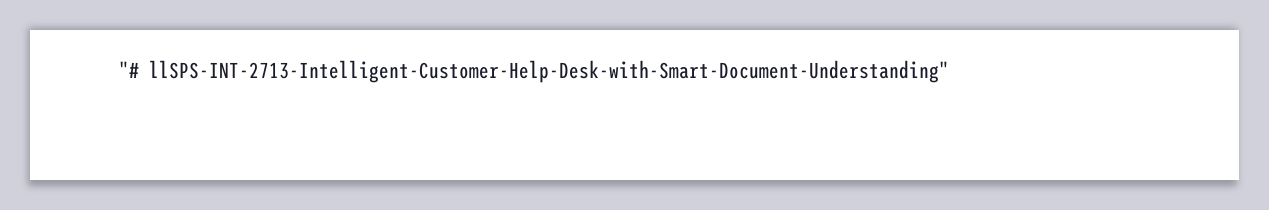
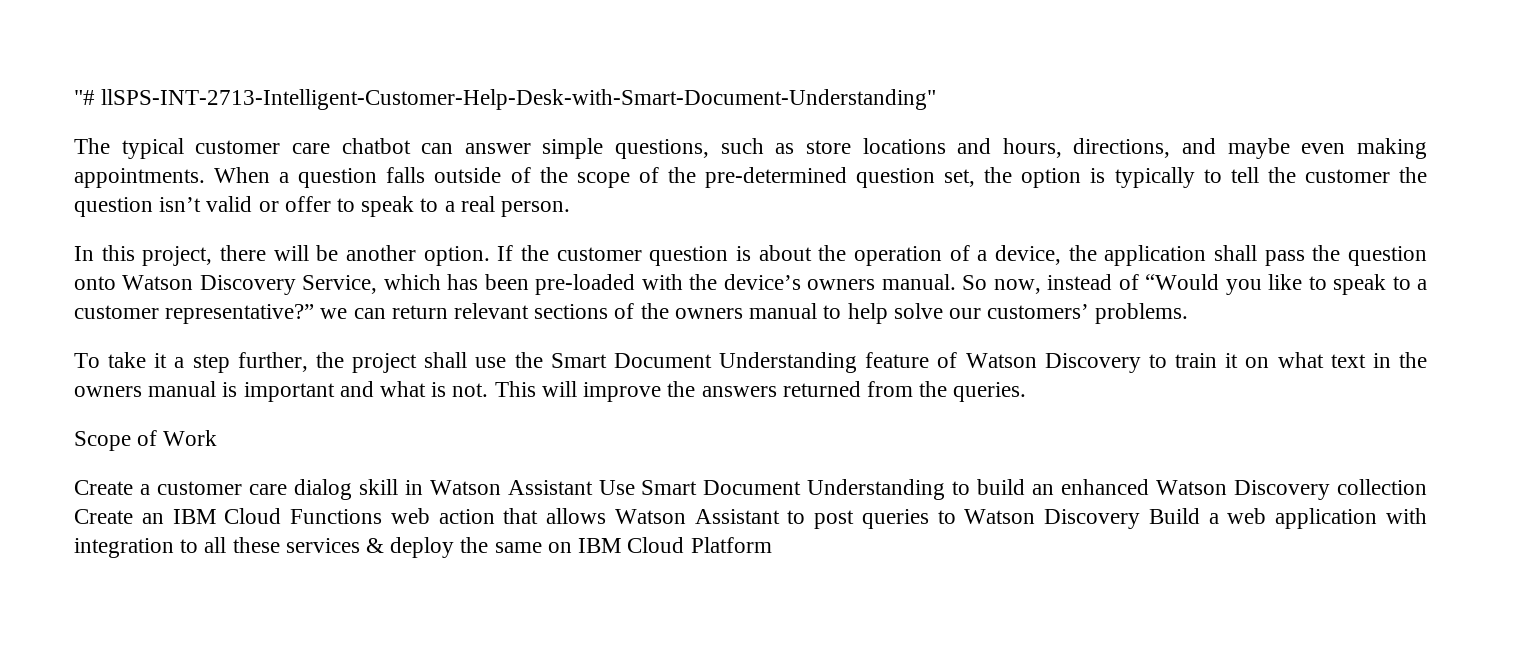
(949, 71) none -> [74,138,1427,159] [74,167,1427,188] [74,196,571,217] [74,245,1427,266] [74,274,1428,295] [74,303,1189,324] [74,352,1428,373] [74,381,1027,402] [74,430,218,451] [74,479,1428,500] [74,508,1428,529] [74,537,772,558] // The typical customer care chatbot can answer simple questions, such as store locations and hours, directions, and maybe even making appointments. When a question falls outside of the scope of the pre-determined question set, the option is typically to tell the customer the question isn’t valid or offer to speak to a real person. // In this project, there will be another option. If the customer question is about the operation of a device, the application shall pass the question onto Watson Discovery Service, which has been pre-loaded with the device’s owners manual. So now, instead of “Would you like to speak to a customer representative?” we can return relevant sections of the owners manual to help solve our customers’ problems. // To take it a step further, the project shall use the Smart Document Understanding feature of Watson Discovery to train it on what text in the owners manual is important and what is not. This will improve the answers returned from the queries. // Scope of Work // Create a customer care dialog skill in Watson Assistant Use Smart Document Understanding to build an enhanced Watson Discovery collection Create an IBM Cloud Functions web action that allows Watson Assistant to post queries to Watson Discovery Build a web application with integration to all these services & deploy the same on IBM Cloud Platform

